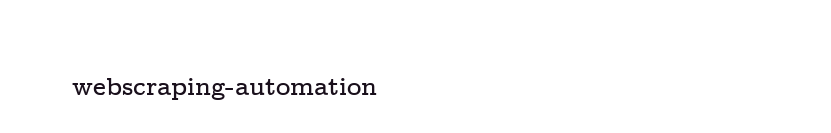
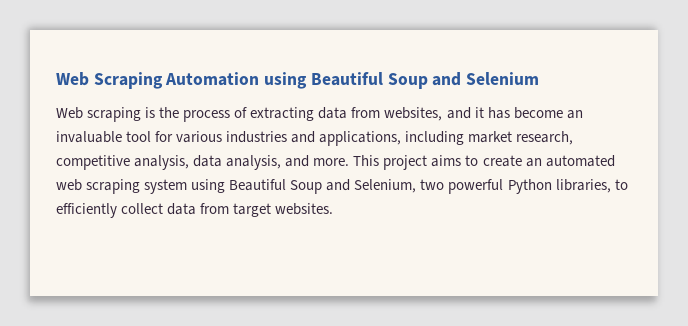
[72,78,377,100] webscraping-automation -> [56,72,540,89] [56,107,583,122] [56,131,574,146] [56,155,615,170] [56,179,628,194] [56,203,334,218] Web Scraping Automation using Beautiful Soup and Selenium // Web scraping is the process of extracting data from websites, and it has become an invaluable tool for various industries and applications, including market research, competitive analysis, data analysis, and more. This project aims to create an automated web scraping system using Beautiful Soup and Selenium, two powerful Python libraries, to efficiently collect data from target websites.

